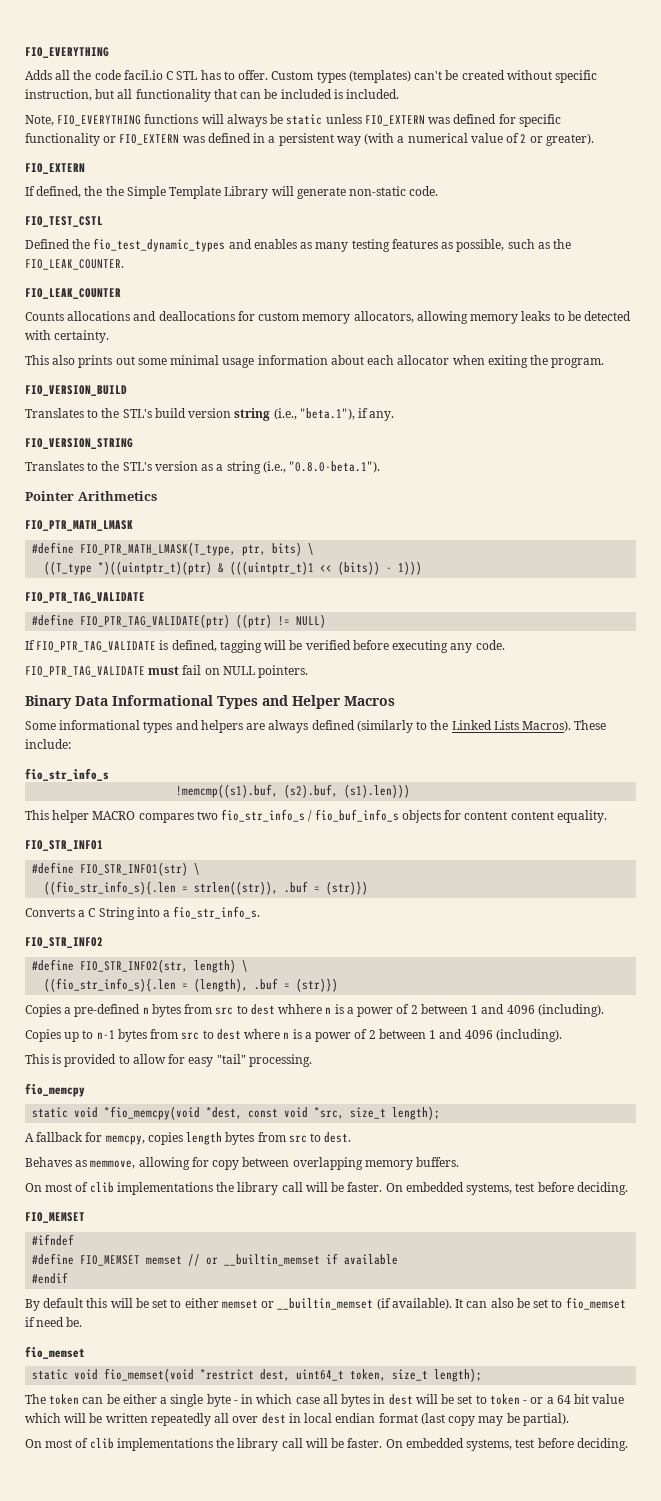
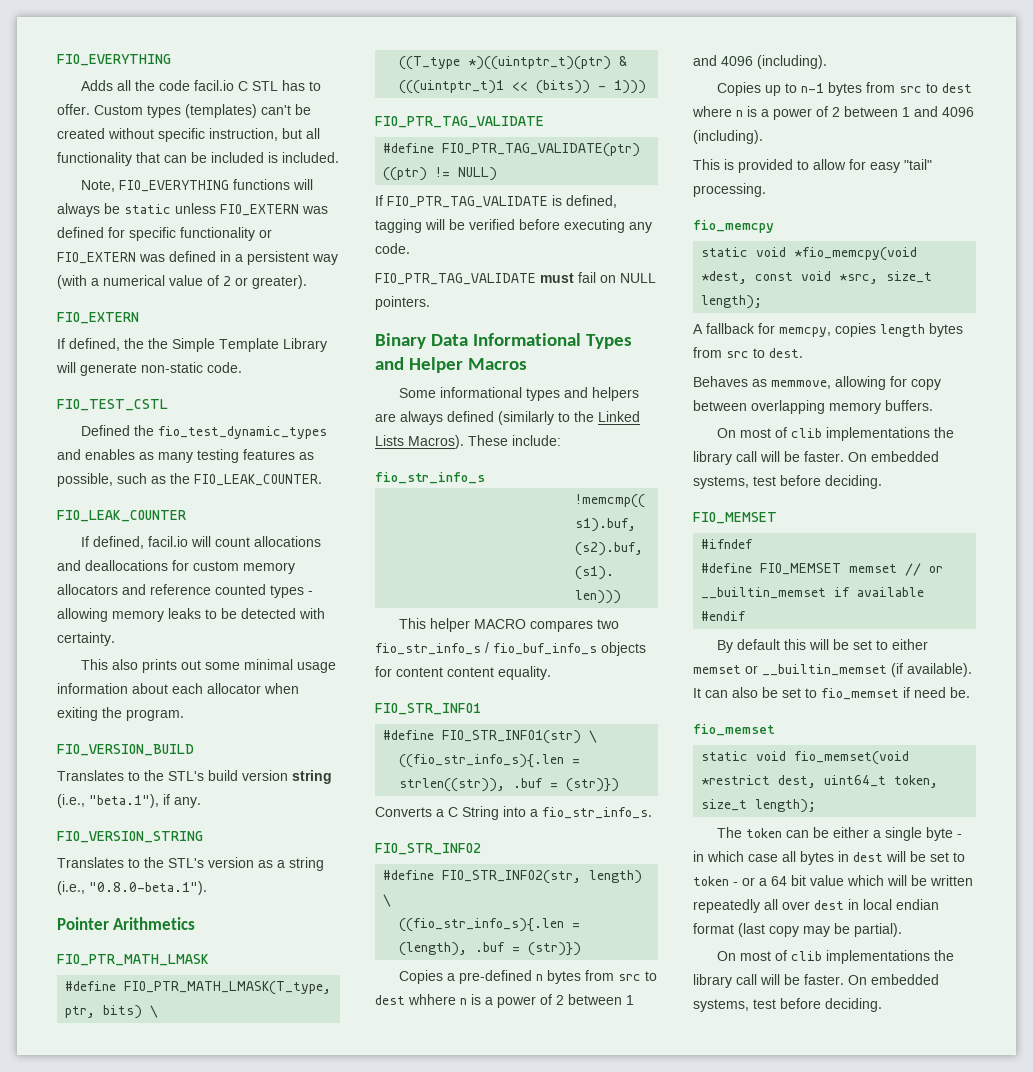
[25,312,64,321] Counts -> [80,536,250,549] If defined, facil.io will count
[353,311,414,323] allocators, -> [57,584,313,598] allocators and reference counted types -

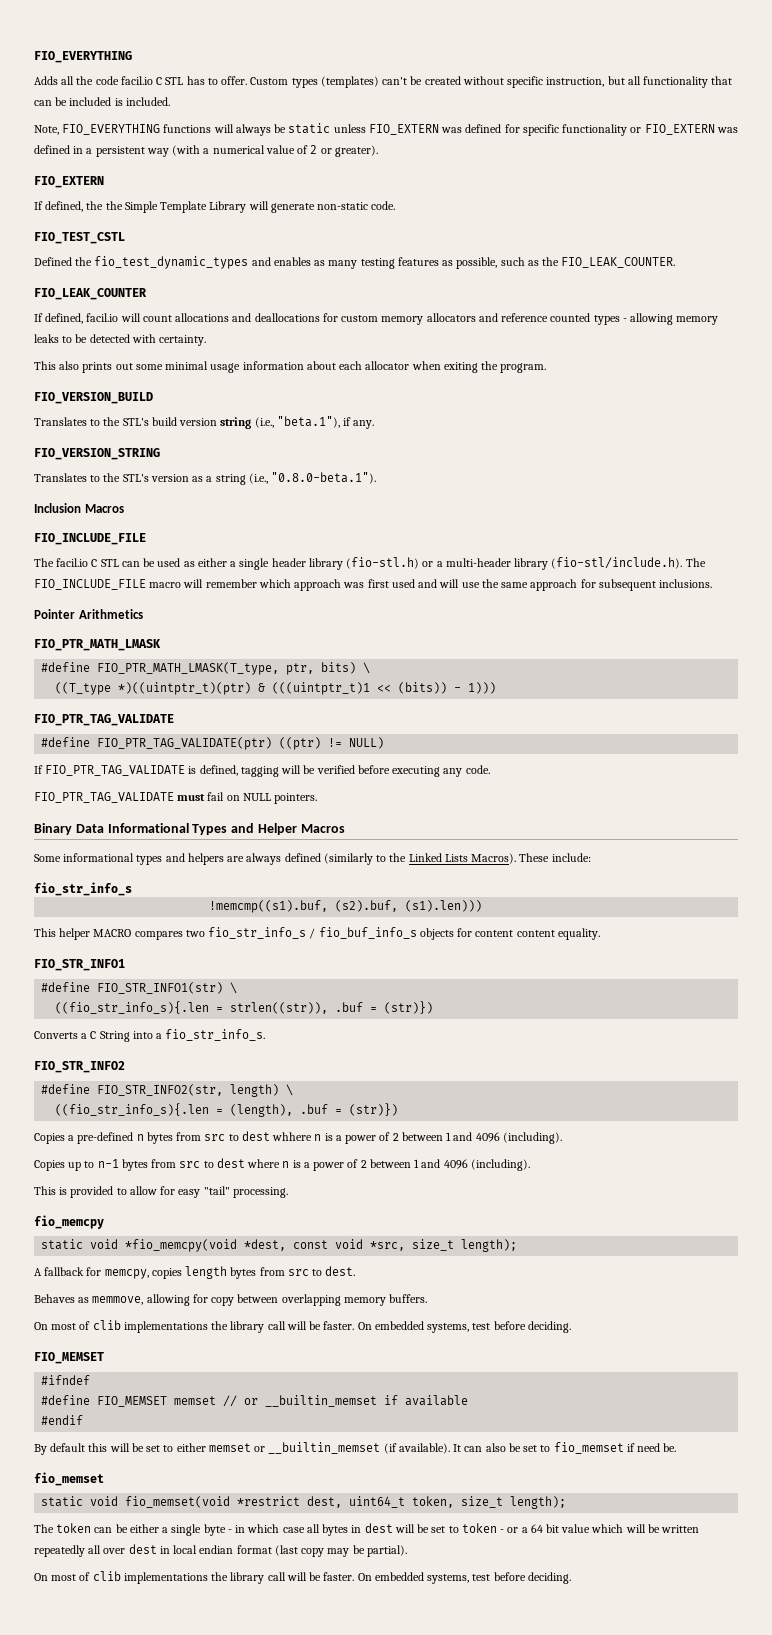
(207, 888) none -> [34,503,124,513] [34,533,146,545] [34,557,706,570] [34,579,713,591] // Inclusion Macros // FIO_INCLUDE_FILE // The facil.io C STL can be used as either a single header library (fio-stl.h) or a multi-header library (fio-stl/include.h). The FIO_INCLUDE_FILE macro will remember which approach was first used and will use the same approach for subsequent inclusions.

